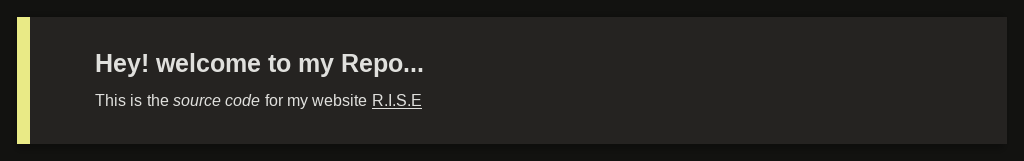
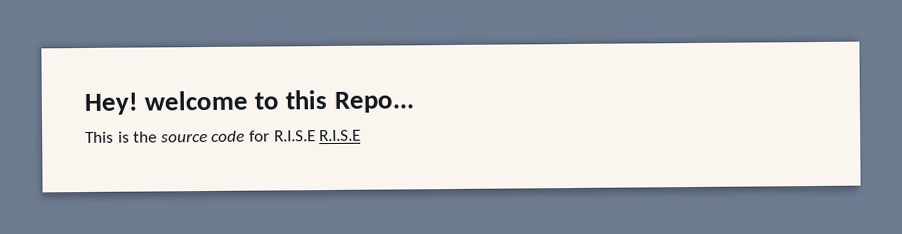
[298,58,334,77] my -> [285,90,328,110] this
[286,94,368,109] my website -> [273,130,316,142] R.I.S.E

